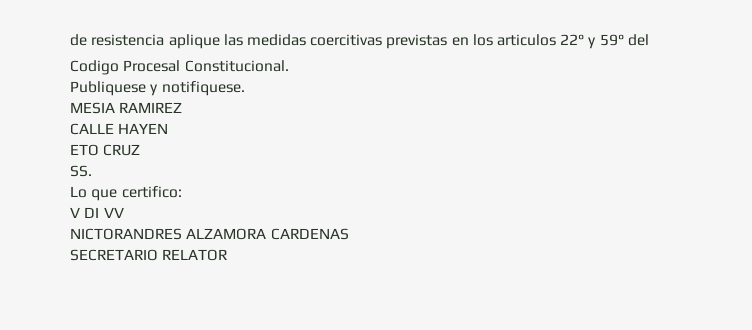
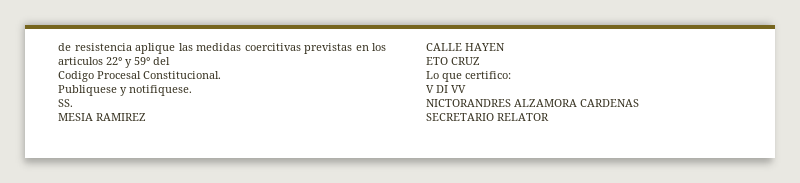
(245, 88) none -> [58,99,74,107] // SS.
[70,165,93,177] // SS. -> (481, 61) none

